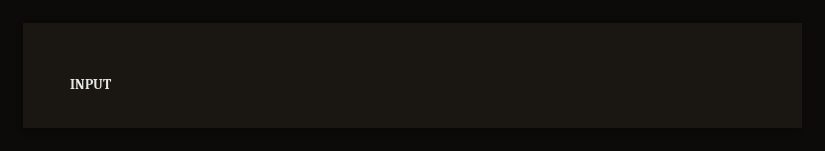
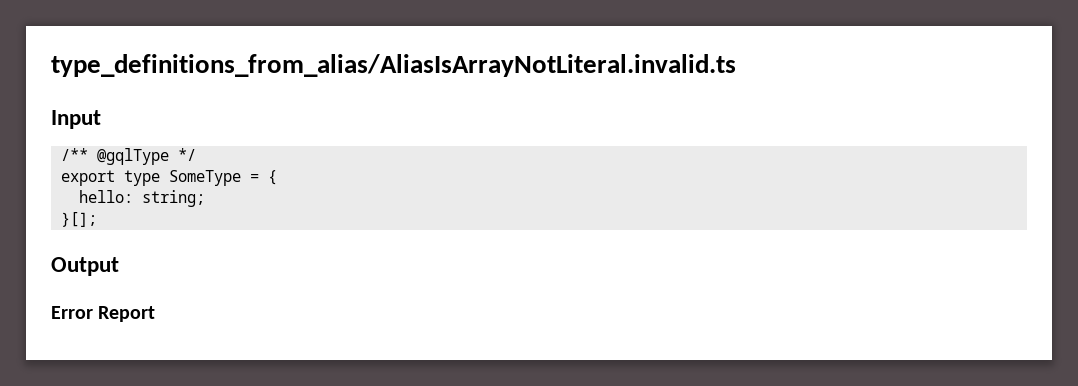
[70,79,112,89] INPUT -> [51,54,736,77] [51,110,101,129] [61,148,197,165] [61,170,278,186] [79,190,206,207] [61,212,98,227] [51,257,119,276] [51,306,156,322] type_definitions_from_alias/AliasIsArrayNotLiteral.invalid.ts // Input // /** @gqlType */ // export type SomeType = { // hello: string; // }[]; // Output // Error Report

